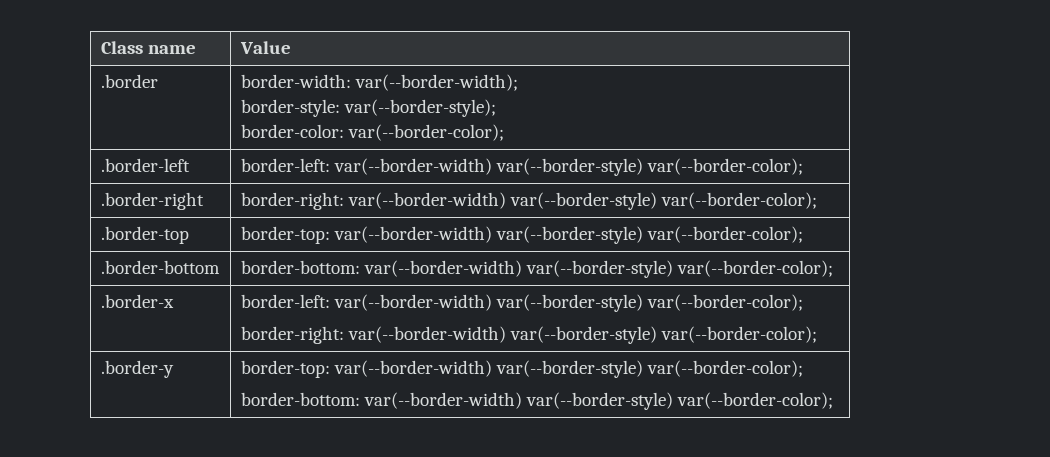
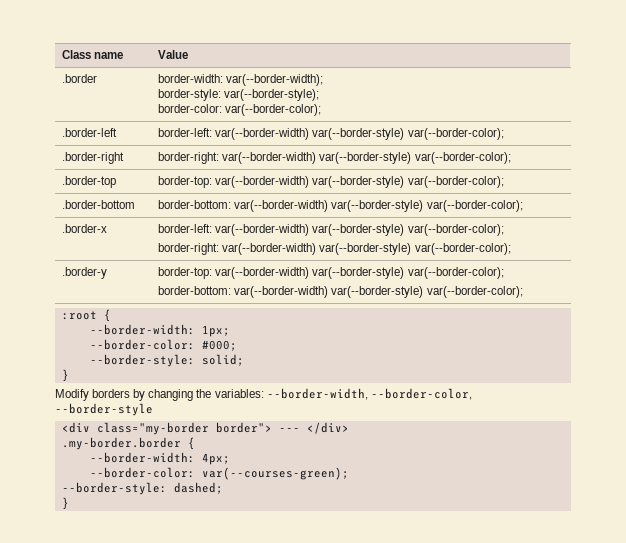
(834, 400) none -> [61,309,111,322] [89,324,230,337] [89,339,237,351] [89,354,244,367] [61,369,69,382] [55,388,472,401] [55,403,153,416] [61,422,349,435] [61,437,195,450] [89,452,230,465] [89,467,349,480] [61,482,223,495] [61,497,69,510] // :root { // --border-width: 1px; // --border-color: #000; // --border-style: solid; // } // Modify borders by changing the variables: --border-width, --border-color, --border-style // <div class="my-border border"> --- </div> // .my-border.border { // --border-width: 4px; // --border-color: var(--courses-green); // --border-style: dashed; // }

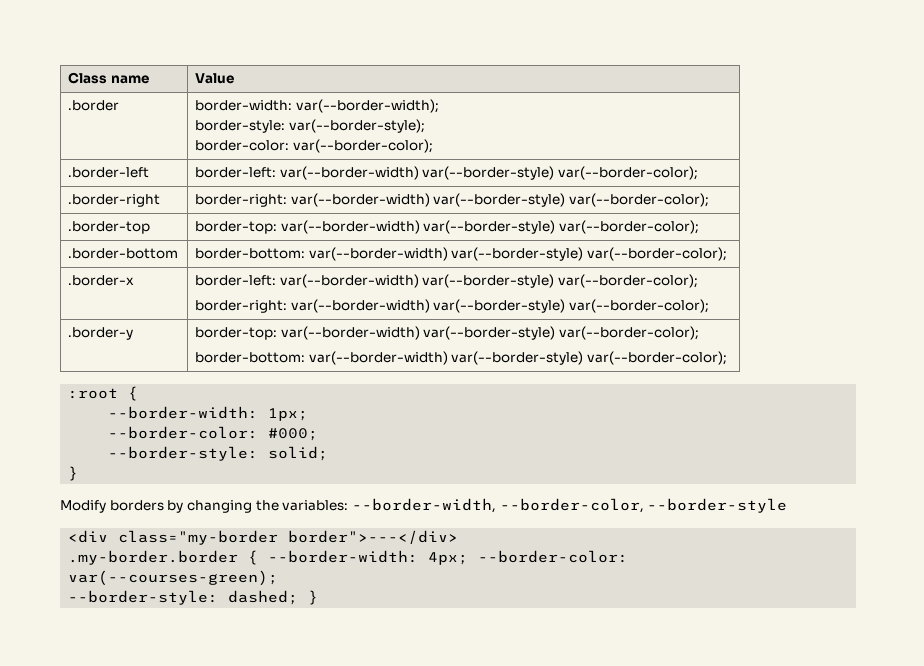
[215,422,349,434] border"> --- </div> -> [288,530,459,544] border">---</div>
(195, 443) // -> (259, 557) none
(230, 459) // -> (469, 558) none
(223, 488) // -> (299, 597) none

